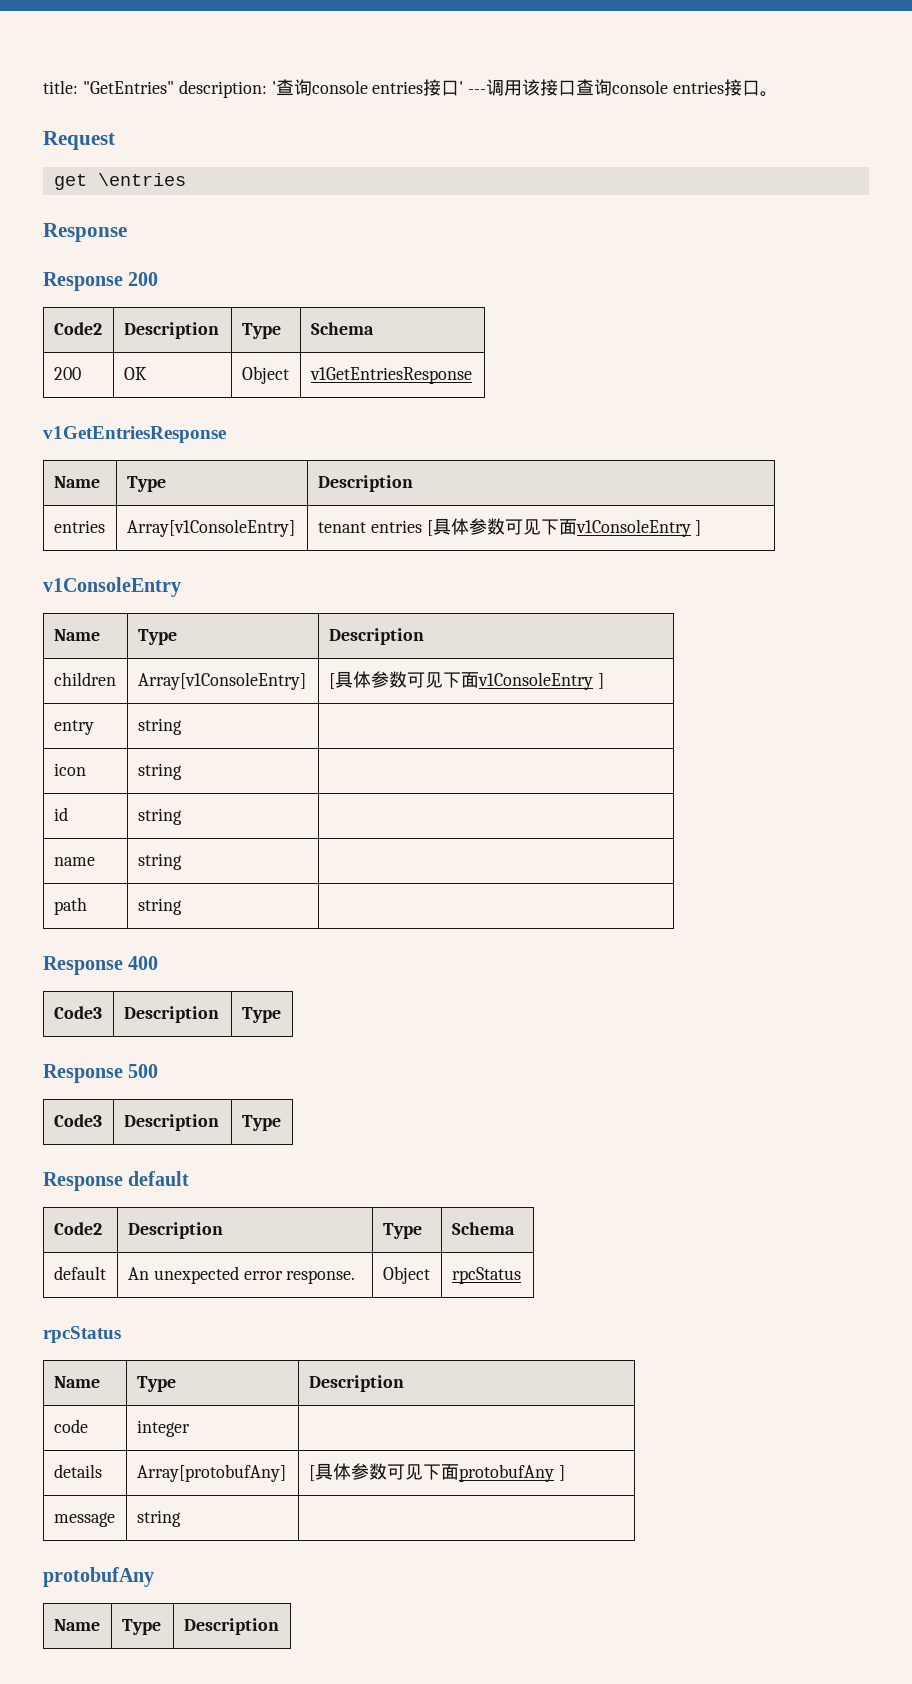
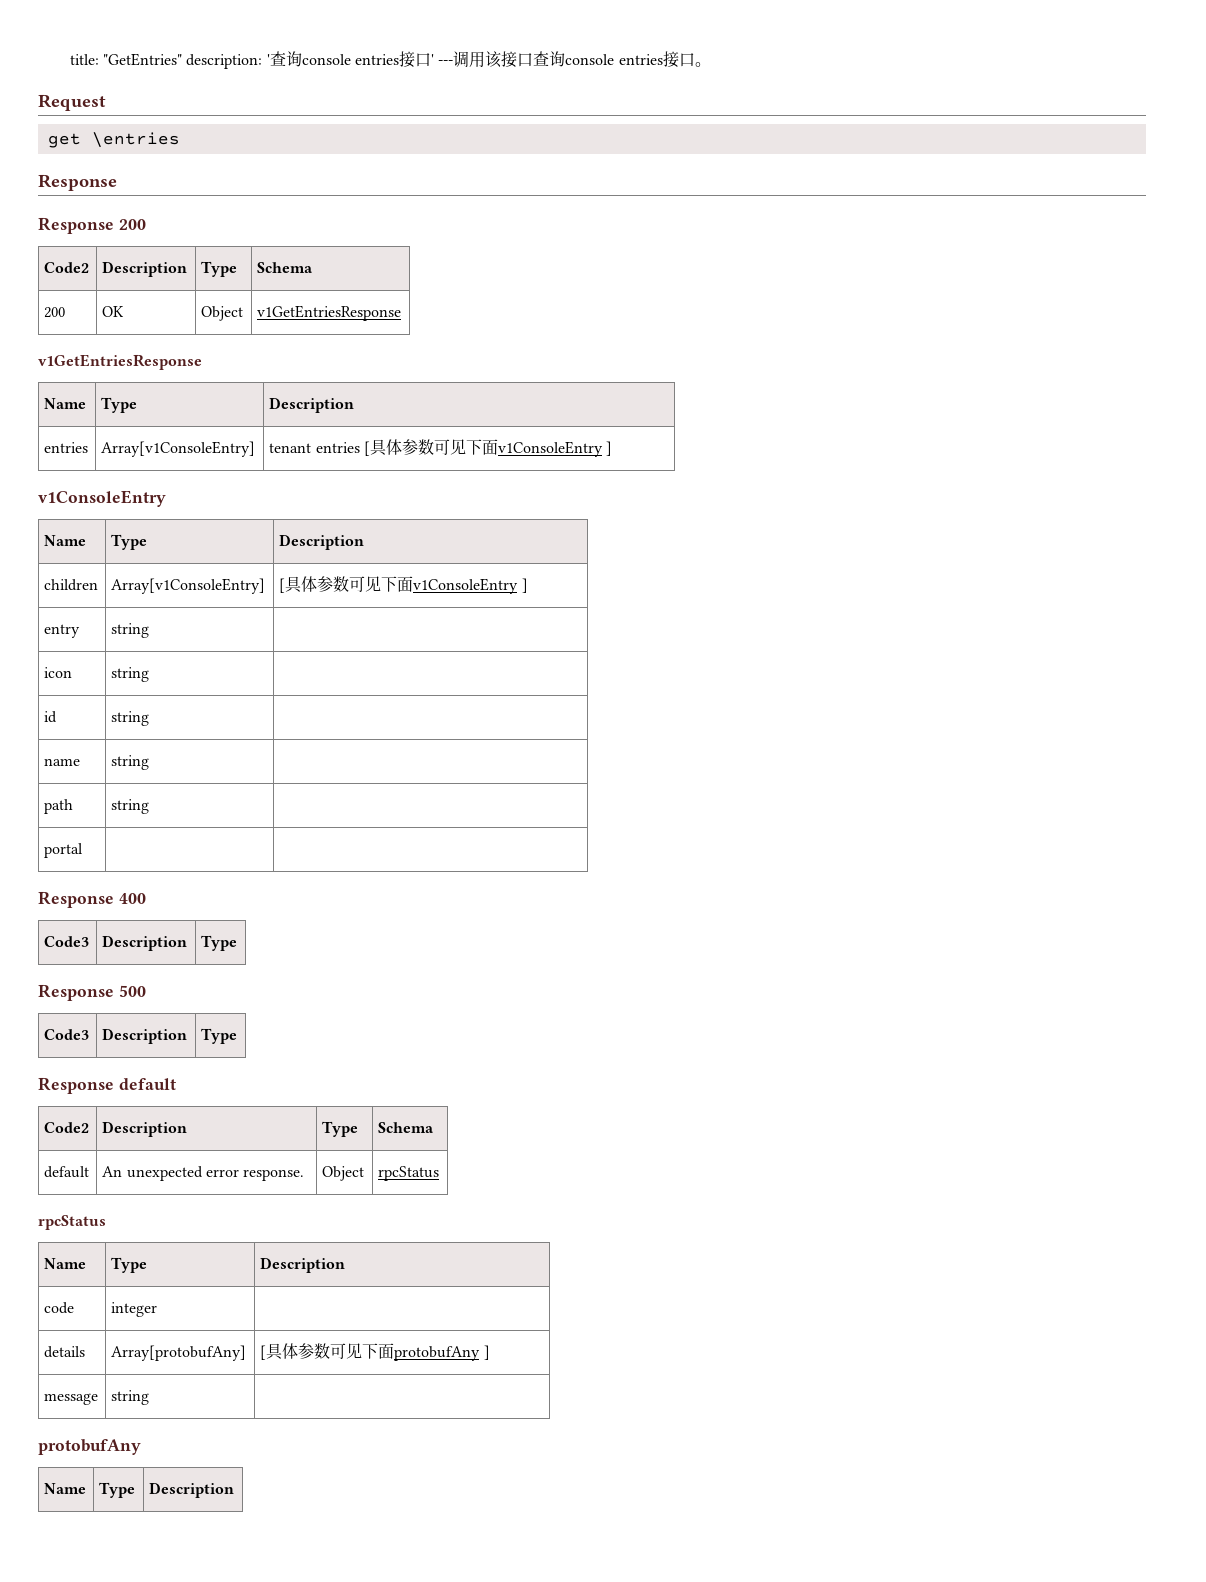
(182, 906) none -> [44,843,84,858] // portal | |

